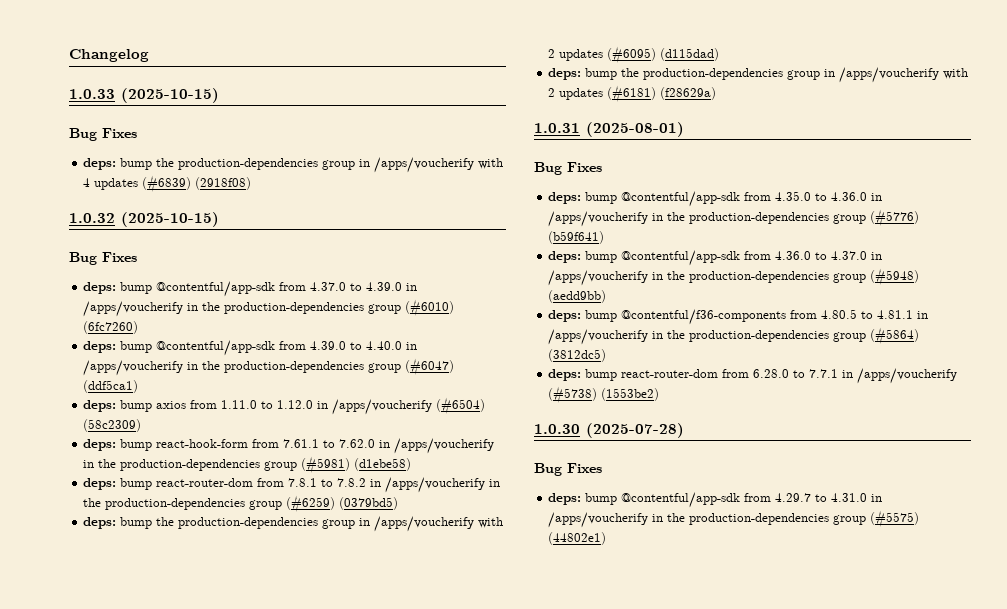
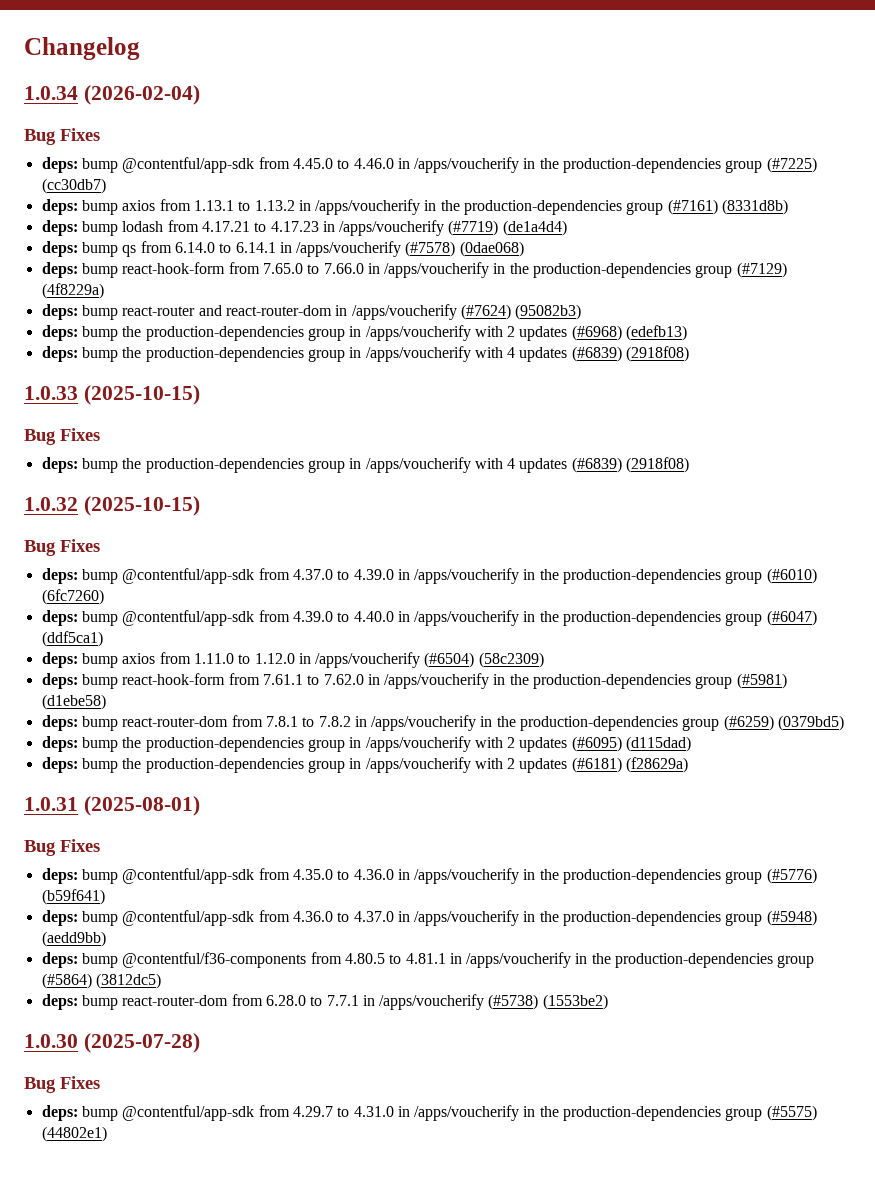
(149, 55) none -> [24,85,200,105] [24,128,100,145] [41,157,817,173] [41,178,106,194] [41,199,789,215] [41,220,567,236] [41,241,524,257] [41,262,787,278] [41,283,104,299] [41,304,582,320] [41,325,688,341] [41,346,690,362] // 1.0.34 (2026-02-04) // Bug Fixes // deps: bump @contentful/app-sdk from 4.45.0 to 4.46.0 in /apps/voucherify in the production-dependencies group (#7225) (cc30db7) // deps: bump axios from 1.13.1 to 1.13.2 in /apps/voucherify in the production-dependencies group (#7161) (8331d8b) // deps: bump lodash from 4.17.21 to 4.17.23 in /apps/voucherify (#7719) (de1a4d4) // deps: bump qs from 6.14.0 to 6.14.1 in /apps/voucherify (#7578) (0dae068) // deps: bump react-hook-form from 7.65.0 to 7.66.0 in /apps/voucherify in the production-dependencies group (#7129) (4f8229a) // deps: bump react-router and react-router-dom in /apps/voucherify (#7624) (95082b3) // deps: bump the production-dependencies group in /apps/voucherify with 2 updates (#6968) (edefb13) // deps: bump the production-dependencies group in /apps/voucherify with 4 updates (#6839) (2918f08)

